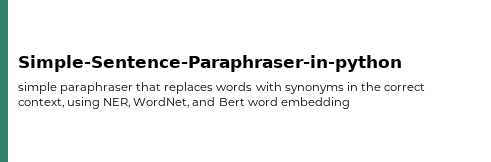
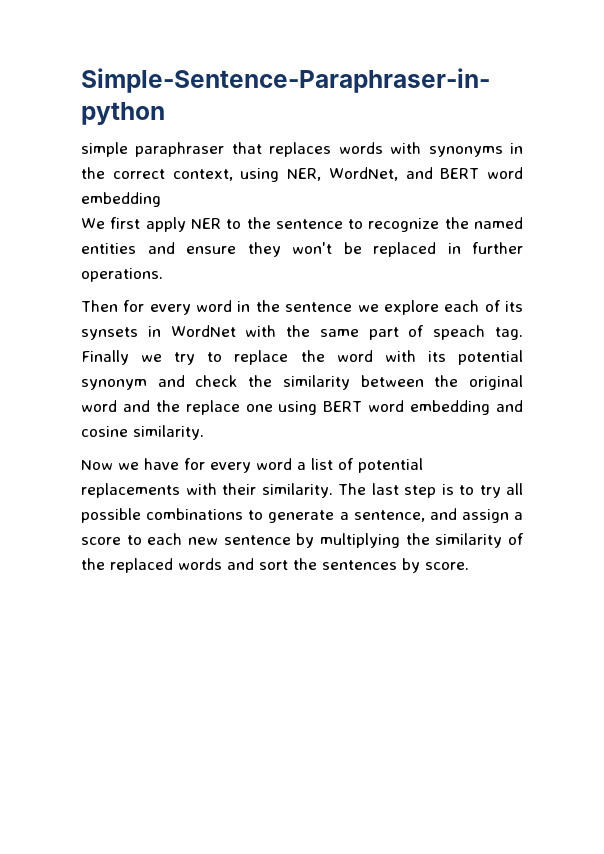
[218,97,350,109] Bert word embedding -> [440,167,523,179] [81,192,161,207] [81,217,523,232] [81,242,523,257] [81,268,163,282] [81,300,523,315] [81,325,523,340] [81,350,523,365] [81,375,523,390] [81,400,523,415] [81,425,204,440] [81,458,423,473] [81,483,523,498] [81,508,523,523] [81,533,524,548] [81,558,469,573] BERT word embedding // We first apply NER to the sentence to recognize the named entities and ensure they won't be replaced in further operations. // Then for every word in the sentence we explore each of its synsets in WordNet with the same part of speach tag. Finally we try to replace the word with its potential synonym and check the similarity between the original word and the replace one using BERT word embedding and cosine similarity. // Now we have for every word a list of potential replacements with their similarity. The last step is to try all possible combinations to generate a sentence, and assign a score to each new sentence by multiplying the similarity of the replaced words and sort the sentences by score.

